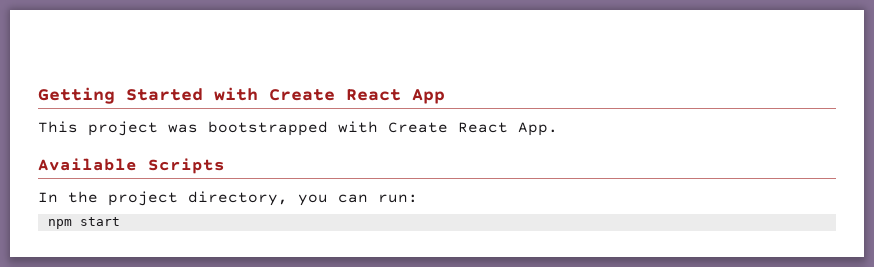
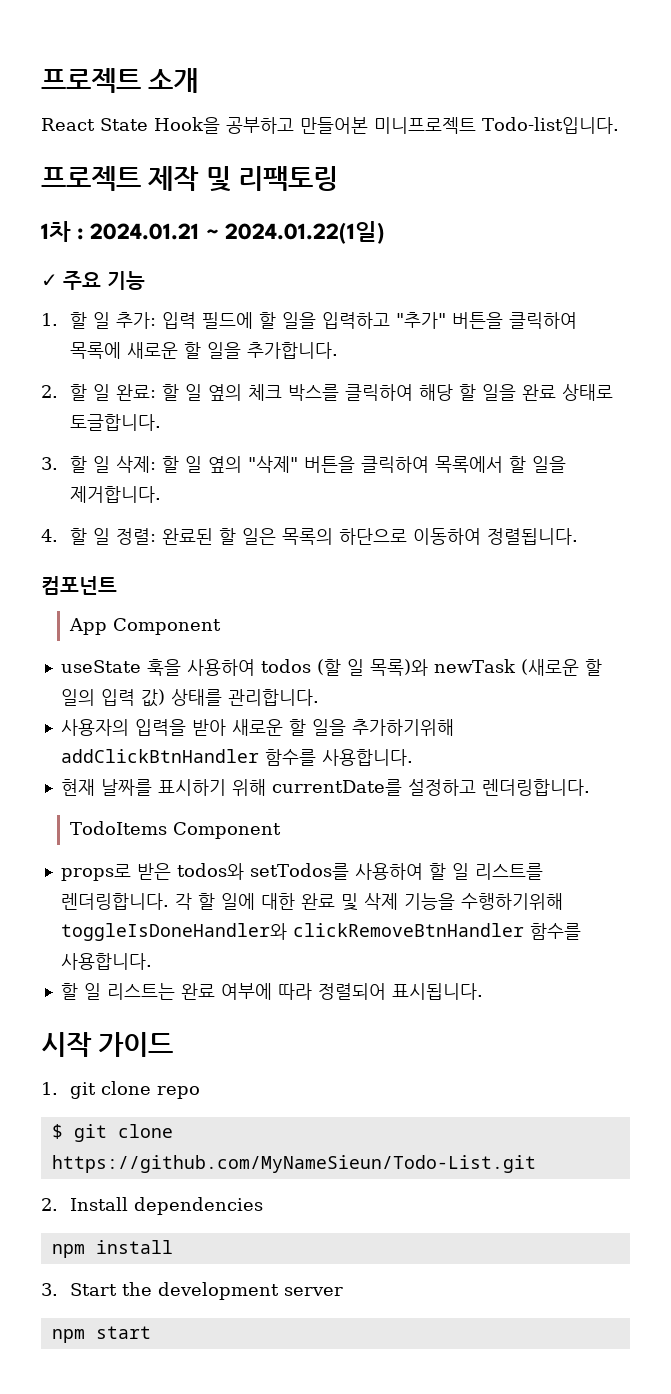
[38,87,445,104] [38,121,558,136] [38,158,225,174] [38,191,418,206] Getting Started with Create React App // This project was bootstrapped with Create React App. // Available Scripts // In the project directory, you can run: -> [41,68,199,93] [41,117,619,134] [41,166,338,192] [41,221,385,244] [41,271,145,290] [41,312,577,329] [69,342,338,359] [41,384,613,401] [69,414,161,431] [41,456,566,473] [69,486,161,503] [41,528,578,545] [41,576,117,595] [68,618,221,635] [60,659,602,676] [60,689,319,707] [60,719,454,736] [60,749,413,766] [60,779,590,796] [69,821,281,839] [60,863,543,881] [60,893,563,911] [60,923,581,941] [60,953,152,970] [60,983,483,1000] [41,1032,174,1057] [41,1081,200,1099] [51,1124,173,1142] [51,1155,536,1173] [41,1197,263,1215] [51,1240,173,1258] [41,1282,343,1300] 프로젝트 소개 // React State Hook을 공부하고 만들어본 미니프로젝트 Todo-list입니다. // 프로젝트 제작 및 리팩토링 // 1차 : 2024.01.21 ~ 2024.01.22(1일) // ✓ 주요 기능 // 1. 할 일 추가: 입력 필드에 할 일을 입력하고 "추가" 버튼을 클릭하여 목록에 새로운 할 일을 추가합니다. // 2. 할 일 완료: 할 일 옆의 체크 박스를 클릭하여 해당 할 일을 완료 상태로 토글합니다. // 3. 할 일 삭제: 할 일 옆의 "삭제" 버튼을 클릭하여 목록에서 할 일을 제거합니다. // 4. 할 일 정렬: 완료된 할 일은 목록의 하단으로 이동하여 정렬됩니다. // 컴포넌트 // App Component // useState 훅을 사용하여 todos (할 일 목록)와 newTask (새로운 할 일의 입력 값) 상태를 관리합니다. // 사용자의 입력을 받아 새로운 할 일을 추가하기위해 addClickBtnHandler 함수를 사용합니다. // 현재 날짜를 표시하기 위해 currentDate를 설정하고 렌더링합니다. // TodoItems Component // props로 받은 todos와 setTodos를 사용하여 할 일 리스트를 렌더링합니다. 각 할 일에 대한 완료 및 삭제 기능을 수행하기위해 toggleIsDoneHandler와 clickRemoveBtnHandler 함수를 사용합니다. // 할 일 리스트는 완료 여부에 따라 정렬되어 표시됩니다. // 시작 가이드 // 1. git clone repo // $ git clone https://github.com/MyNameSieun/Todo-List.git // 2. Install dependencies // npm install // 3. Start the development server

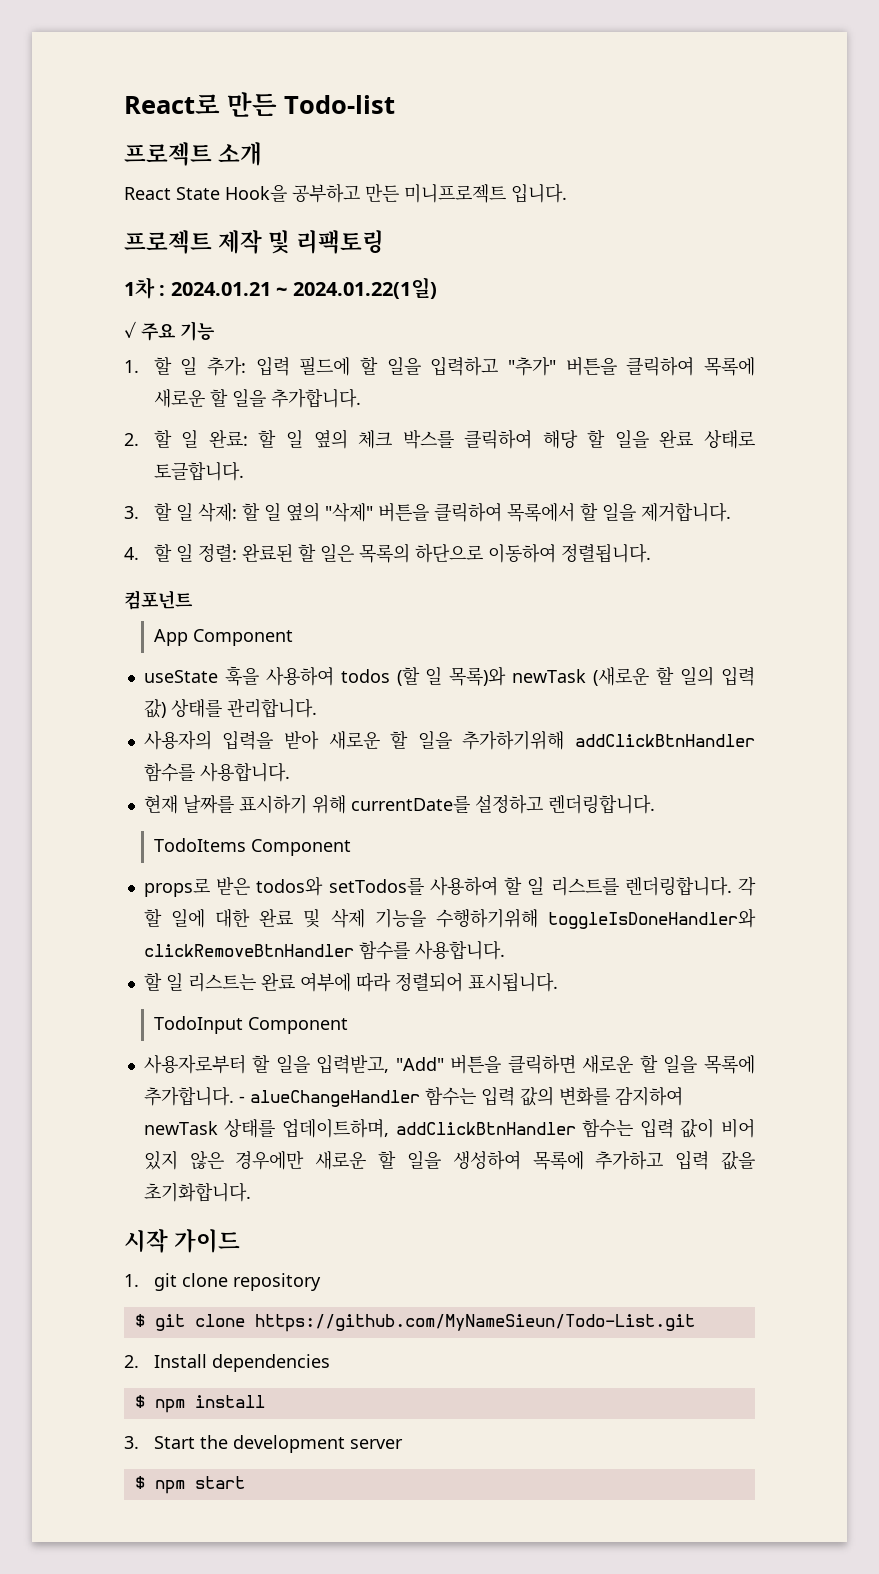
(41, 80) none -> [124,92,395,117] React로 만든 Todo-list //
[300,117,619,134] 만들어본 미니프로젝트 Todo-list입니다. -> [365,183,567,203] 만든 미니프로젝트 입니다.
(483, 991) none -> [153,1016,348,1034] [143,1054,755,1074] [143,1086,683,1107] [143,1119,756,1138] [143,1150,755,1170] [143,1182,251,1202] // TodoInput Component // 사용자로부터 할 일을 입력받고, "Add" 버튼을 클릭하면 새로운 할 일을 목록에 추가합니다. - alueChangeHandler 함수는 입력 값의 변화를 감지하여 newTask 상태를 업데이트하며, addClickBtnHandler 함수는 입력 값이 비어 있지 않은 경우에만 새로운 할 일을 생성하여 목록에 추가하고 입력 값을 초기화합니다.
[156,1086,200,1099] repo -> [232,1273,321,1291] repository
(263, 1206) none -> [134,1395,145,1408] $
(343, 1291) none -> [134,1476,145,1489] $

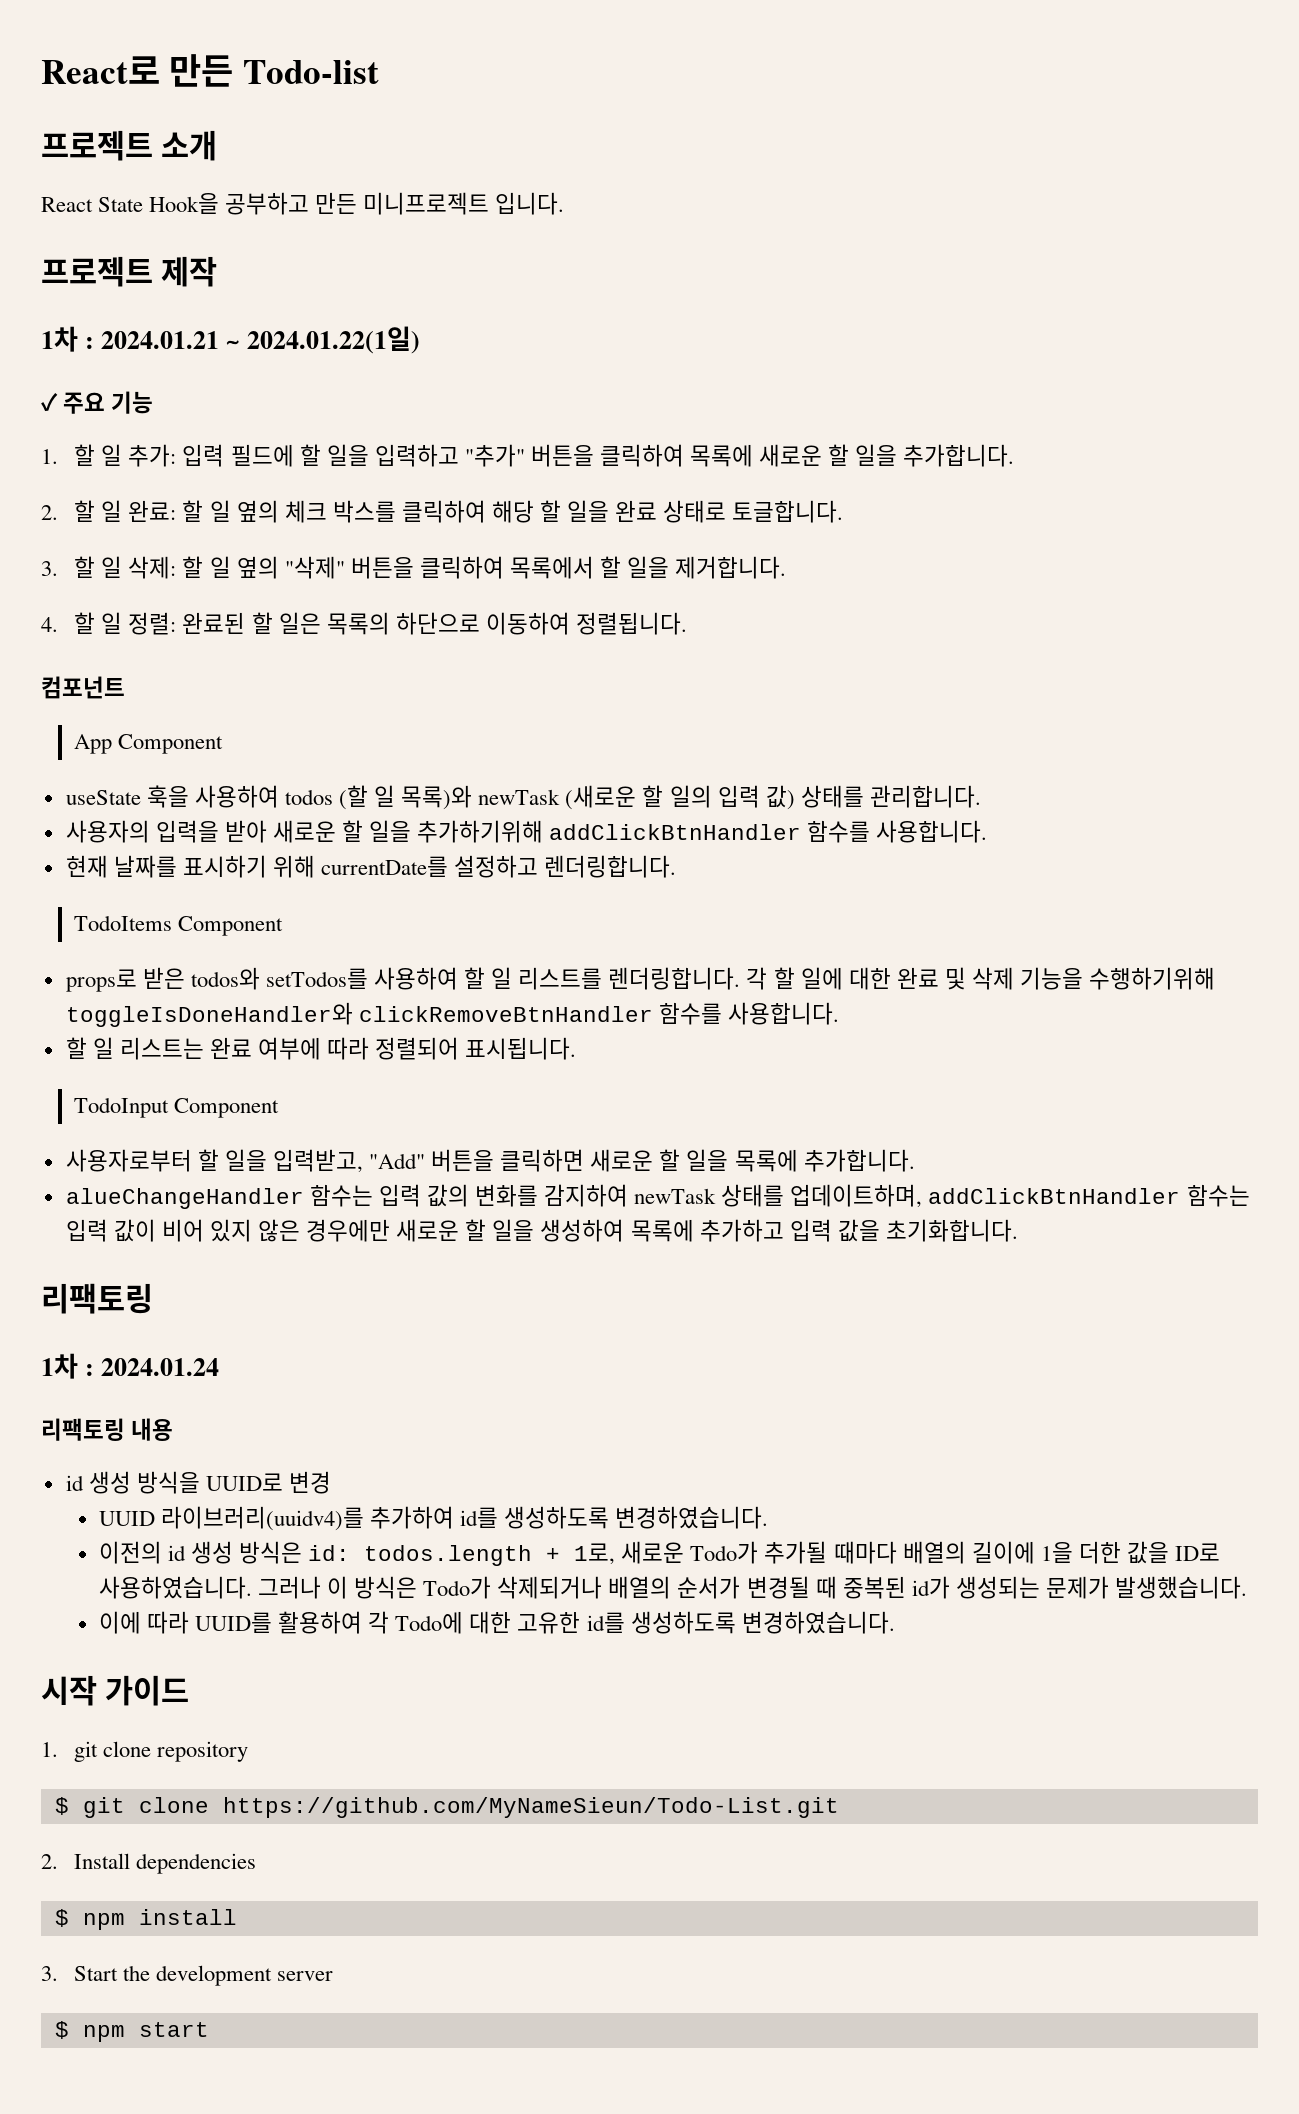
[268,230,385,254] 및 리팩토링 -> (218, 271) none
[238,1096,245,1103] - -> (915, 1160) //
(251, 1192) none -> [41,1283,153,1314] [41,1353,220,1379] [41,1418,174,1441] [65,1471,332,1494] [98,1506,769,1531] [98,1541,1221,1566] [98,1576,1248,1599] [98,1611,895,1634] // 리팩토링 // 1차 : 2024.01.24 // 리팩토링 내용 // id 생성 방식을 UUID로 변경 // UUID 라이브러리(uuidv4)를 추가하여 id를 생성하도록 변경하였습니다. // 이전의 id 생성 방식은 id: todos.length + 1로, 새로운 Todo가 추가될 때마다 배열의 길이에 1을 더한 값을 ID로 사용하였습니다. 그러나 이 방식은 Todo가 삭제되거나 배열의 순서가 변경될 때 중복된 id가 생성되는 문제가 발생했습니다. // 이에 따라 UUID를 활용하여 각 Todo에 대한 고유한 id를 생성하도록 변경하였습니다.

